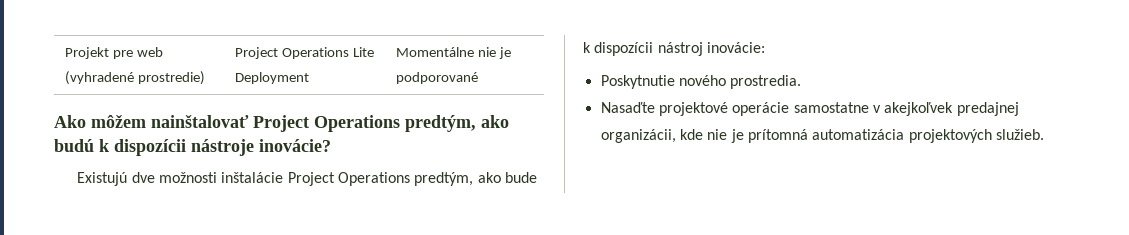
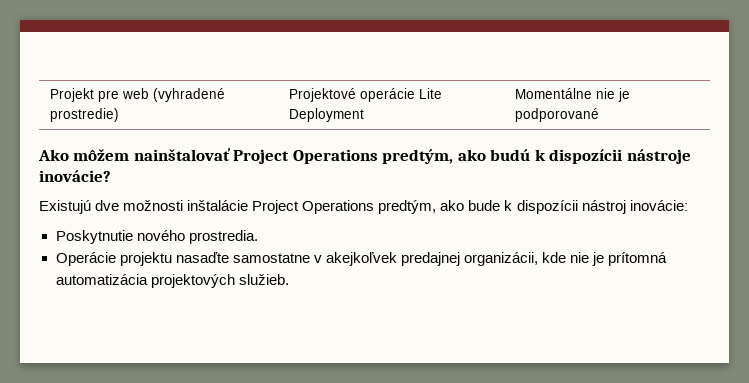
[235,47,350,59] Project Operations -> [289,88,416,102] Projektové operácie
[600,102,790,116] Nasaďte projektové operácie -> [55,252,229,266] Operácie projektu nasaďte

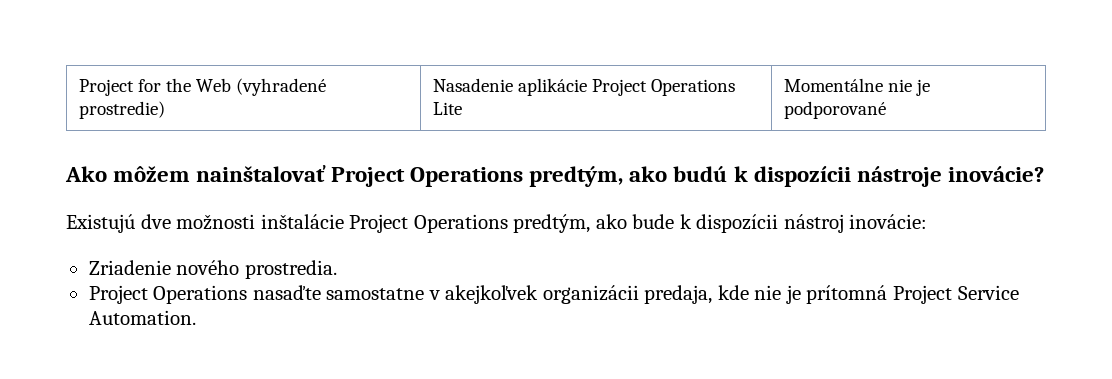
[50,88,226,102] [50,108,120,122] [289,88,416,102] Projekt pre web (vyhradené prostredie) | Projektové operácie -> [78,78,326,96] [78,101,165,119] [432,78,735,96] Project for the Web (vyhradené prostredie) | Nasadenie aplikácie Project Operations
[289,108,365,122] Deployment -> (462, 108) none
[55,230,133,244] Poskytnutie -> [88,260,171,275] Zriadenie
[55,252,172,266] Operácie projektu -> [88,285,248,304] Project Operations
[400,252,538,266] predajnej organizácii, -> [542,285,713,304] organizácii predaja,
[55,274,289,288] automatizácia projektových služieb. -> [892,285,1019,304] [88,310,196,325] Project Service Automation.

